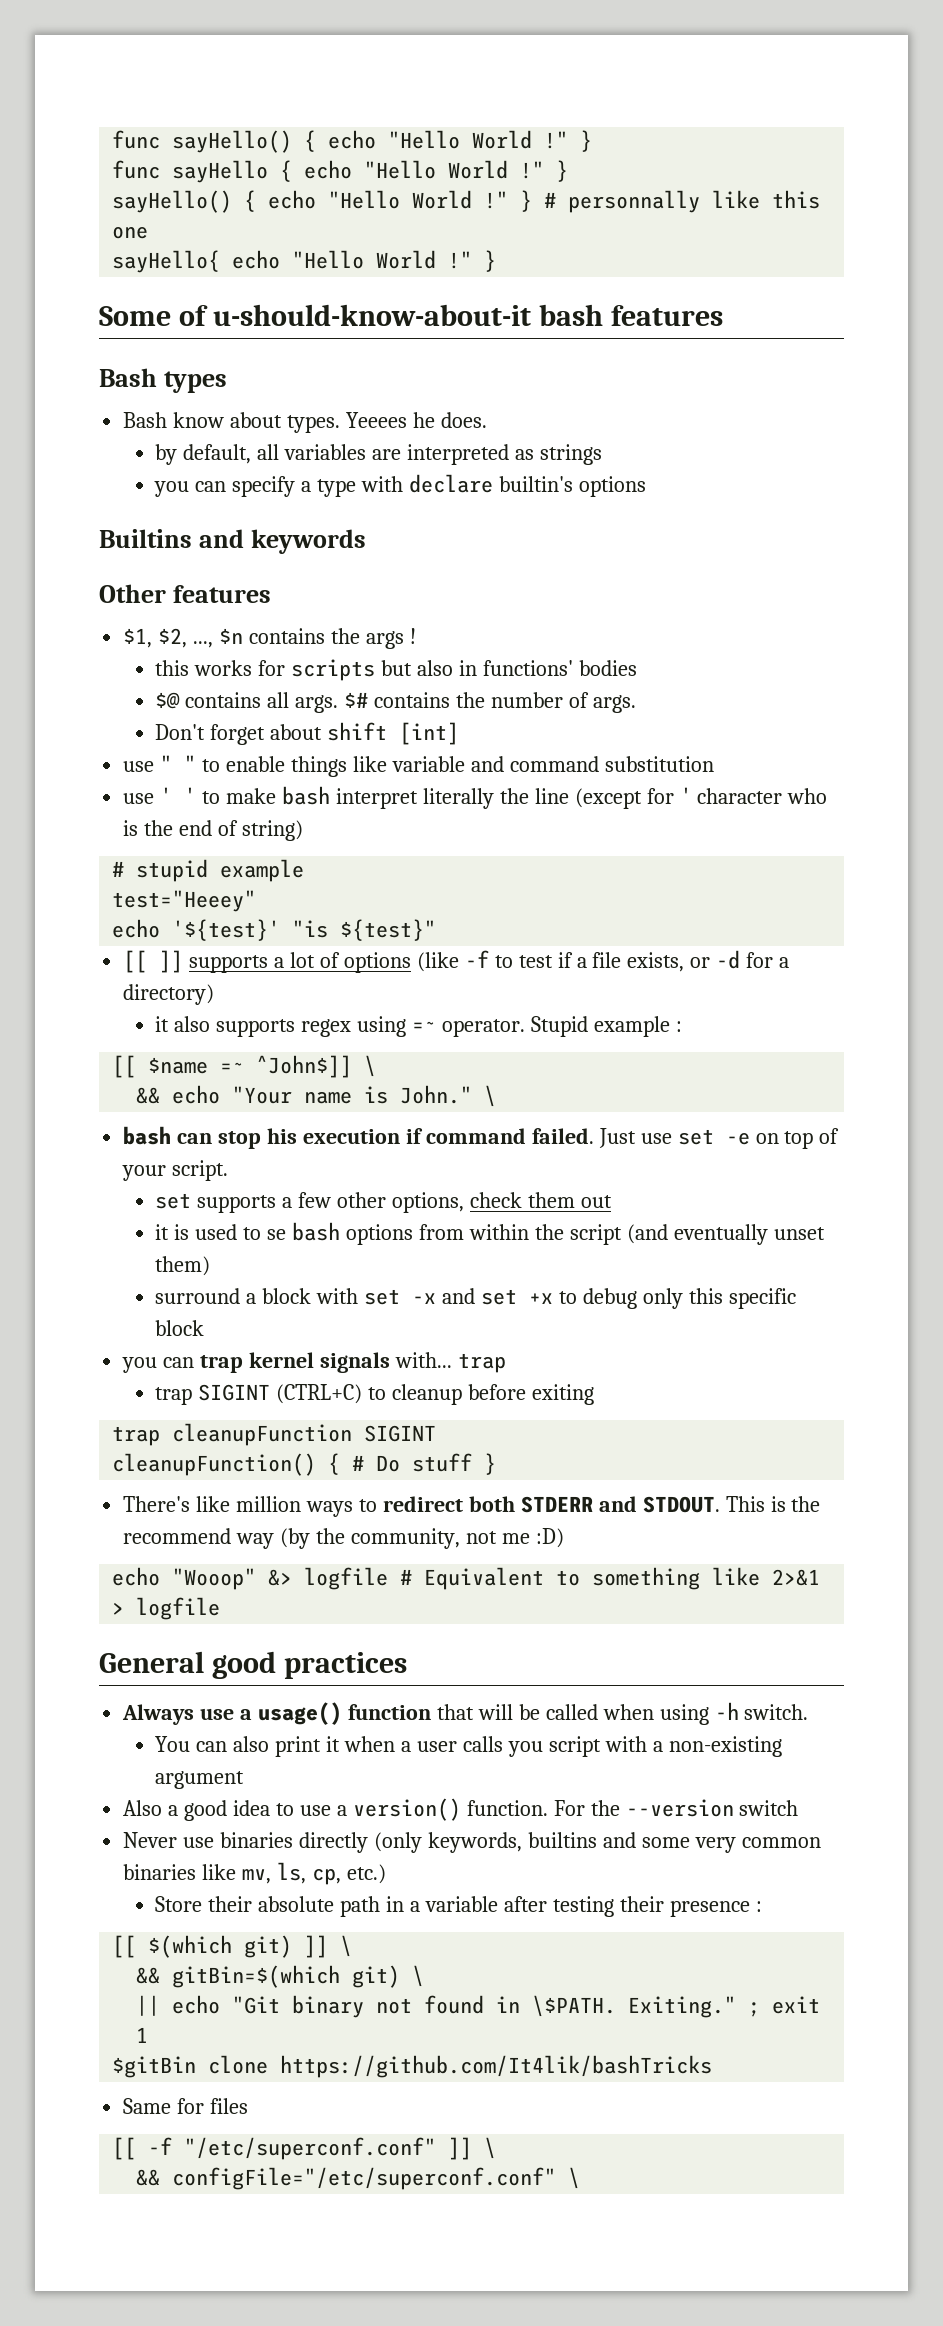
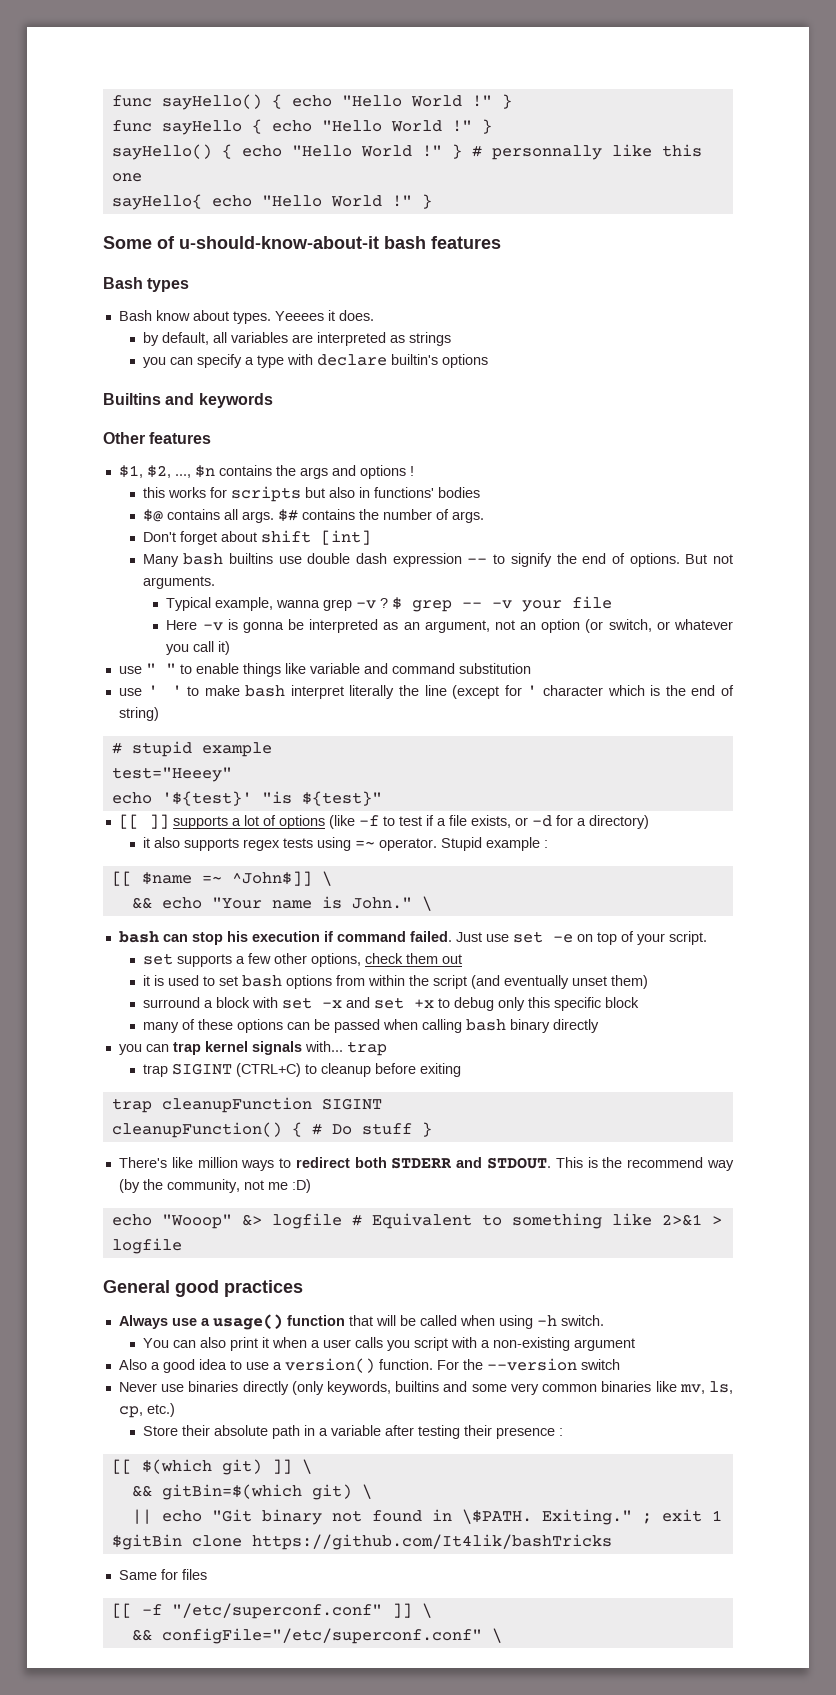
[412,412,435,428] he -> [327,310,335,321] it
(404, 640) none -> [331,465,406,479] and options
(460, 733) none -> [142,553,733,567] [142,576,215,589] [166,596,613,612] [166,619,733,633] [166,641,231,655] // Many bash builtins use double dash expression -- to signify the end of options. But not arguments. // Typical example, wanna grep -v ? $ grep -- -v your file // Here -v is gonna be interpreted as an argument, not an option (or switch, or whatever you call it)
[787,788,828,804] who -> [607,685,645,696] which
(352, 1028) none -> [282,838,313,848] tests
[267,1229,287,1240] se -> [218,976,238,986] set
(205, 1328) none -> [142,1019,599,1033] // many of these options can be passed when calling bash binary directly

